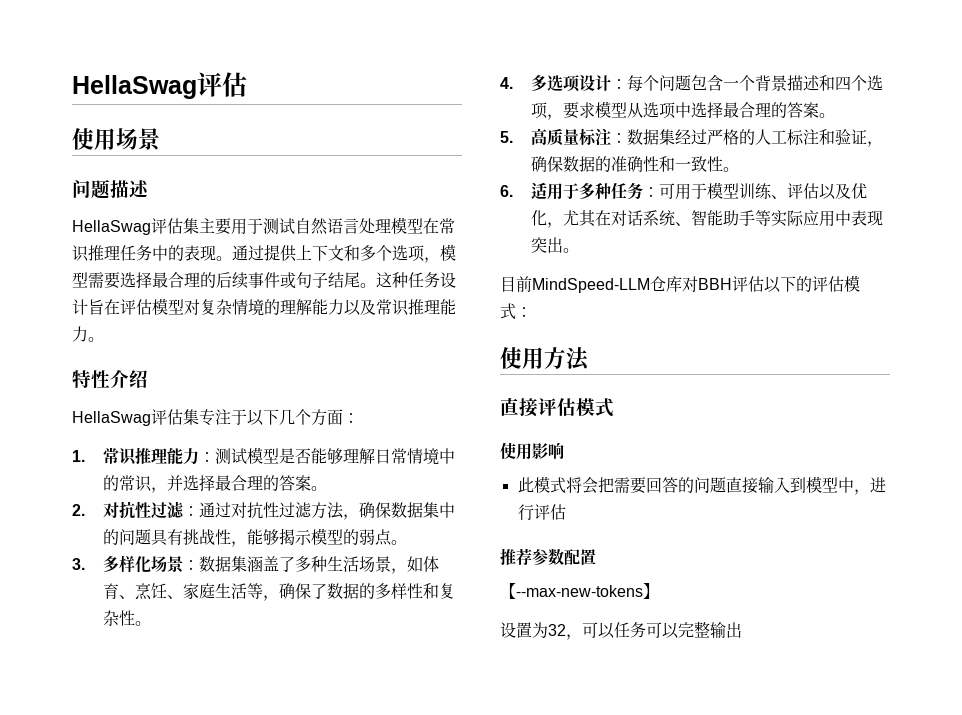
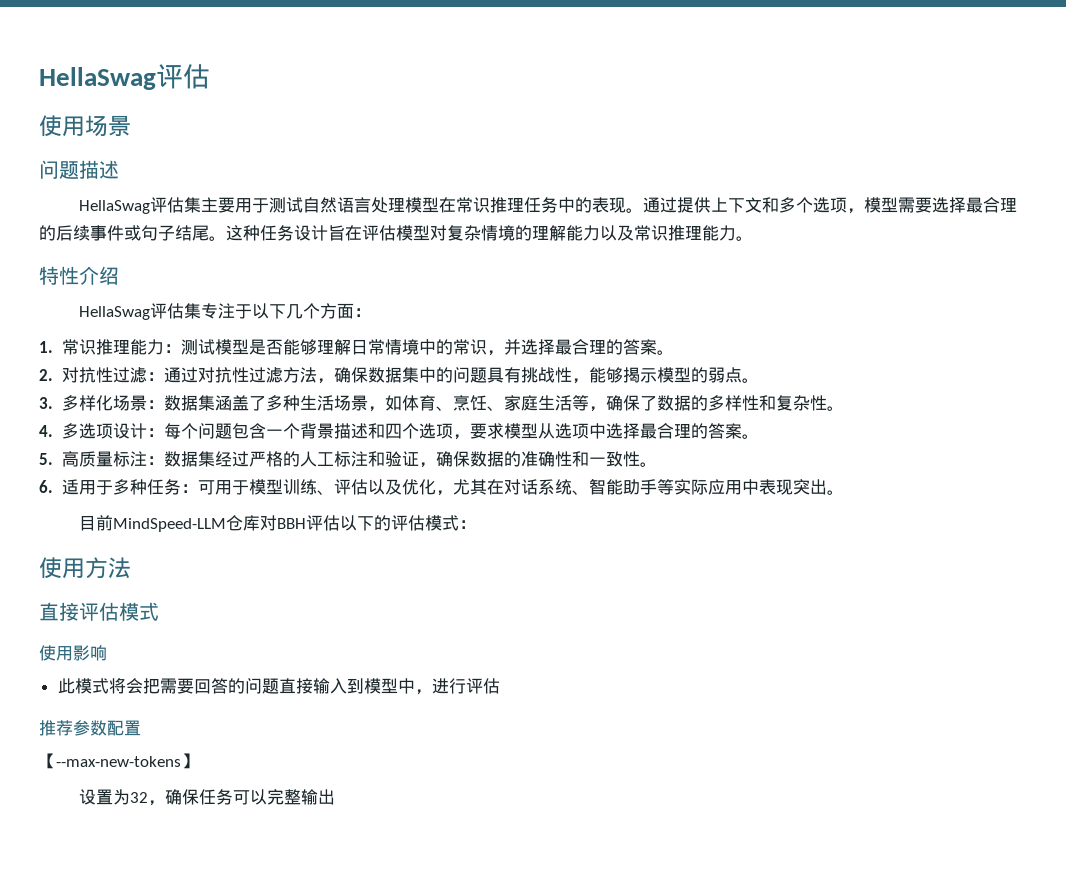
[582,622,615,639] 可以 -> [165,789,200,805] 确保

